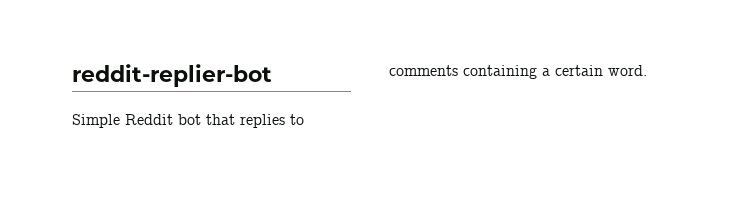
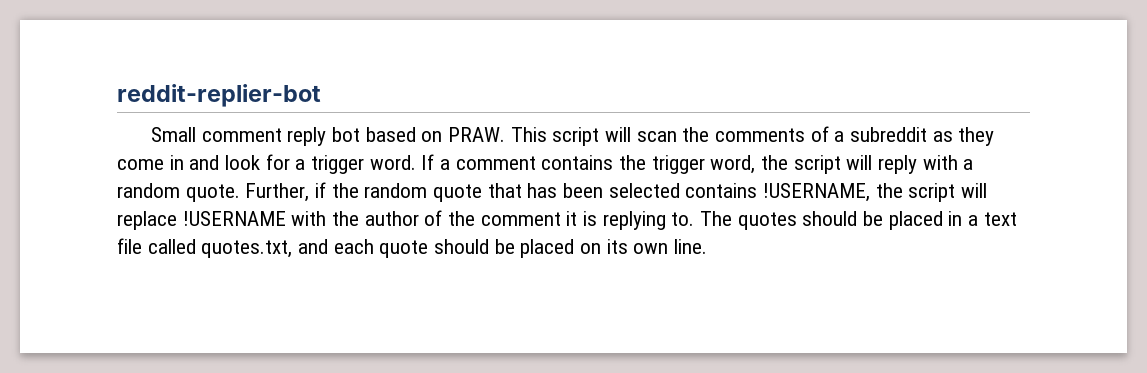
[72,114,304,128] [389,65,647,79] Simple Reddit bot that replies to comments containing a certain word. -> [150,126,995,146] [117,154,974,174] [117,182,988,202] [117,210,1017,230] [117,238,708,258] Small comment reply bot based on PRAW. This script will scan the comments of a subreddit as they come in and look for a trigger word. If a comment contains the trigger word, the script will reply with a random quote. Further, if the random quote that has been selected contains !USERNAME, the script will replace !USERNAME with the author of the comment it is replying to. The quotes should be placed in a text file called quotes.txt, and each quote should be placed on its own line.

